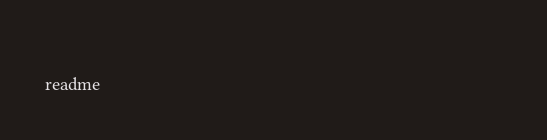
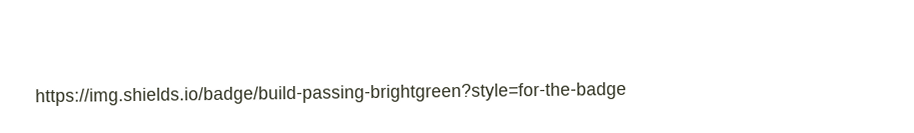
[45,77,100,91] readme -> [35,81,627,107] https://img.shields.io/badge/build-passing-brightgreen?style=for-the-badge

